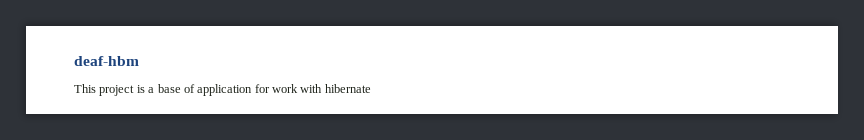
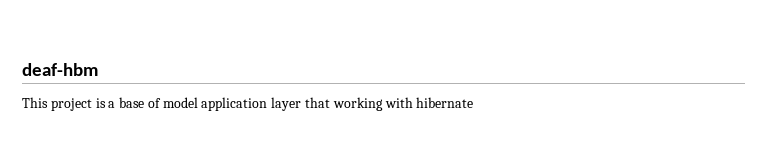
[197,84,298,96] application for work -> [162,97,383,111] model application layer that working

